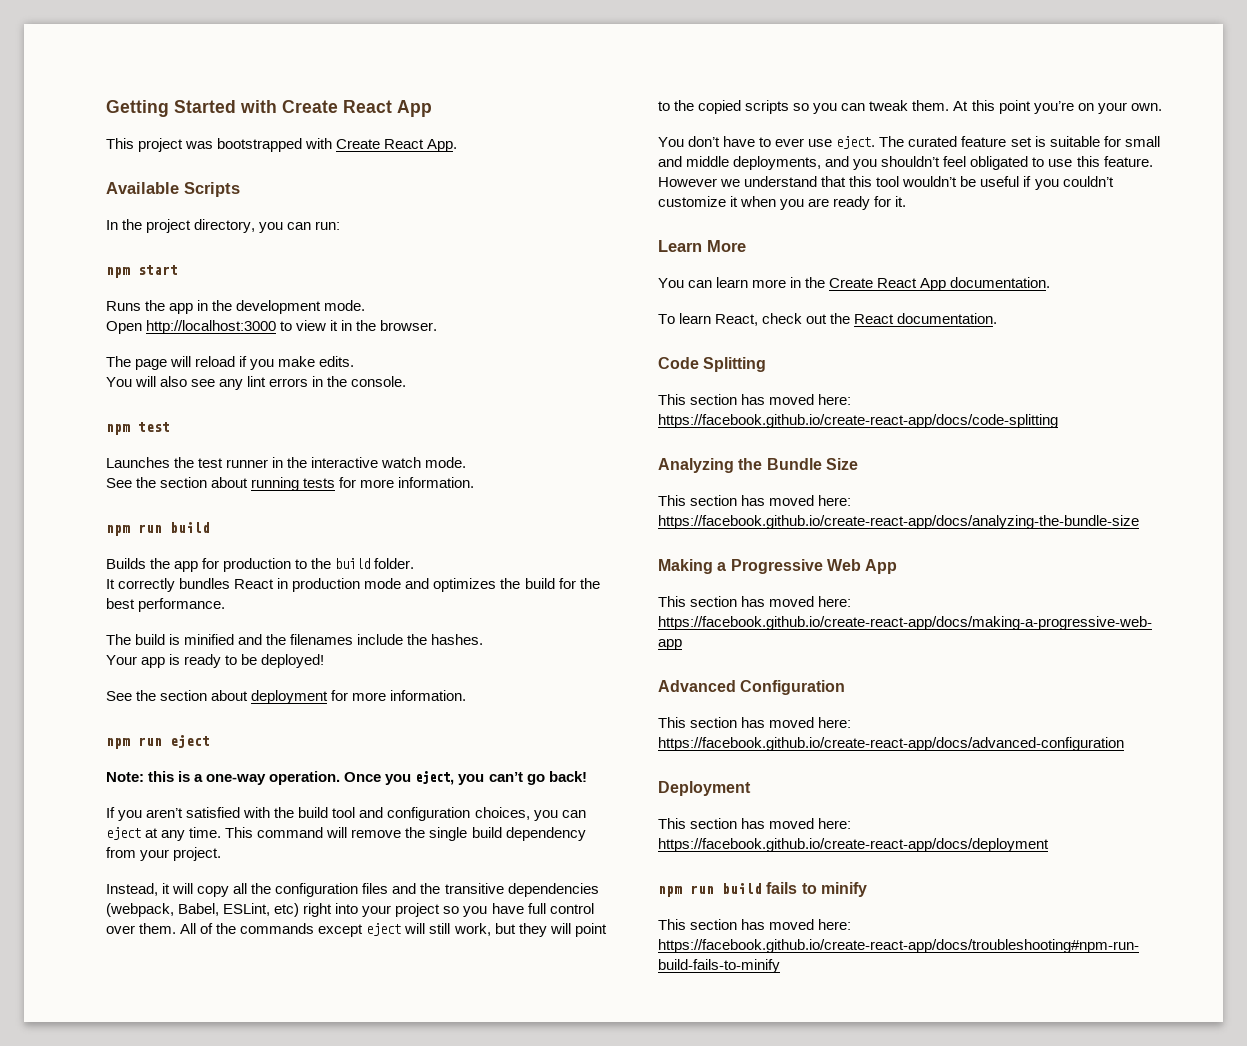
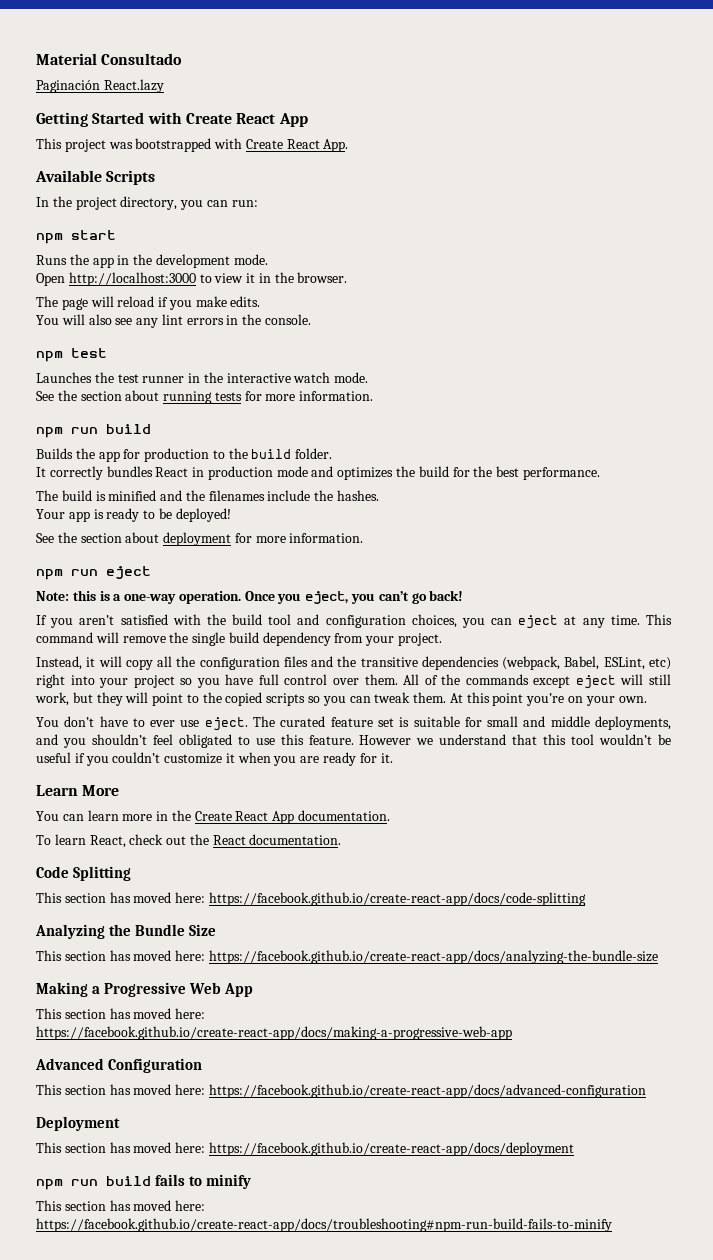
(106, 108) none -> [36,53,183,65] [36,79,164,93] Material Consultado // Paginación React.lazy //

